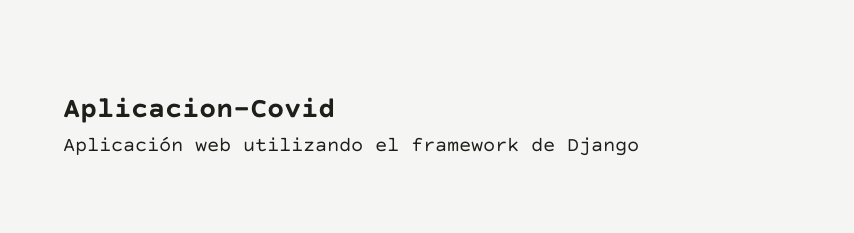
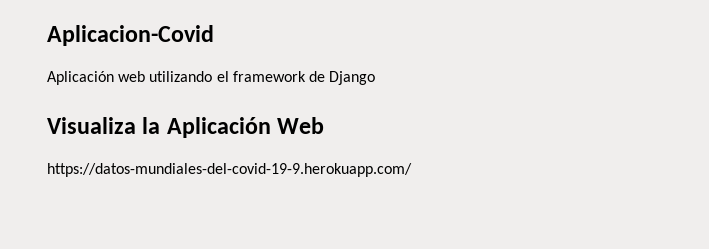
(639, 146) none -> [47,117,325,138] [47,163,412,177] // Visualiza la Aplicación Web // https://datos-mundiales-del-covid-19-9.herokuapp.com/

